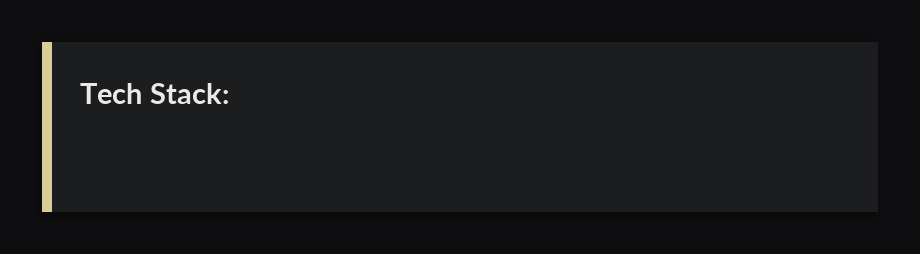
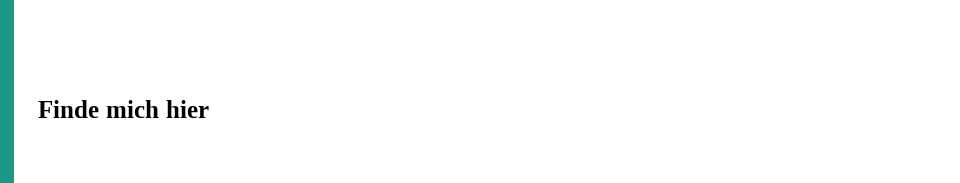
[80,83,229,104] Tech Stack: -> [38,100,209,118] Finde mich hier

